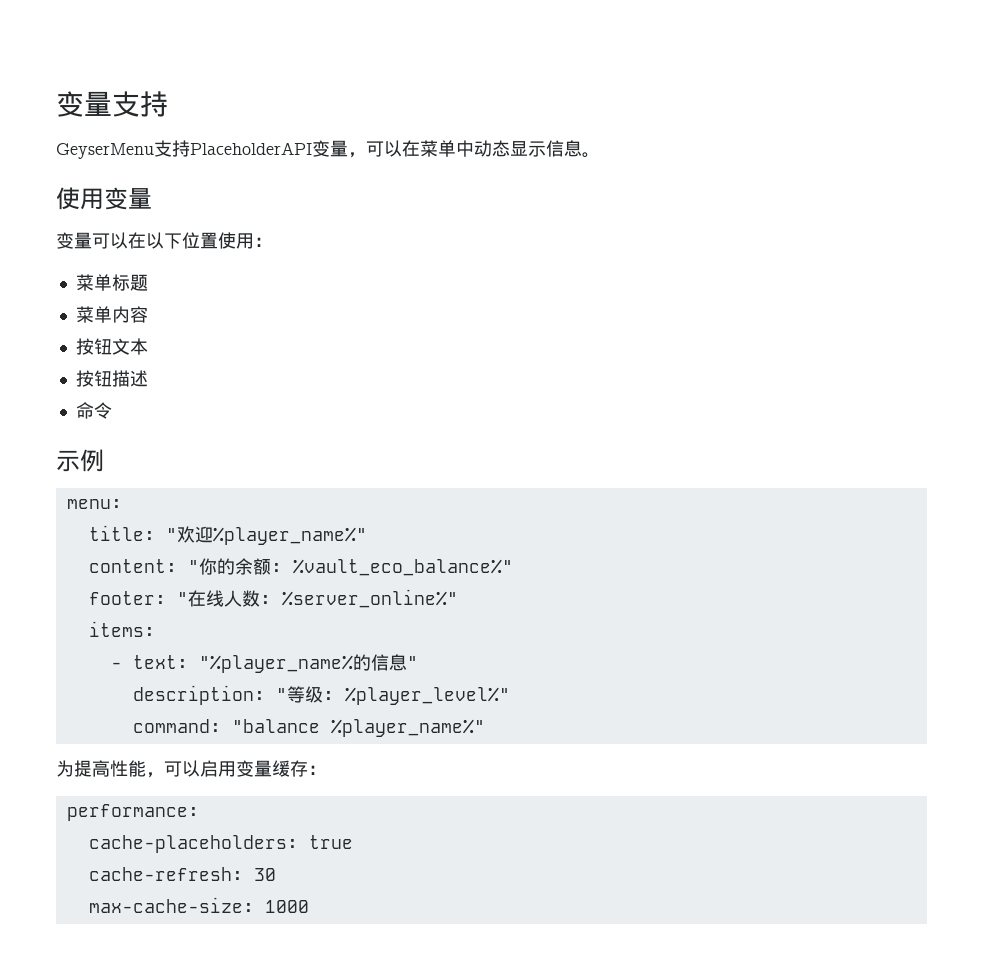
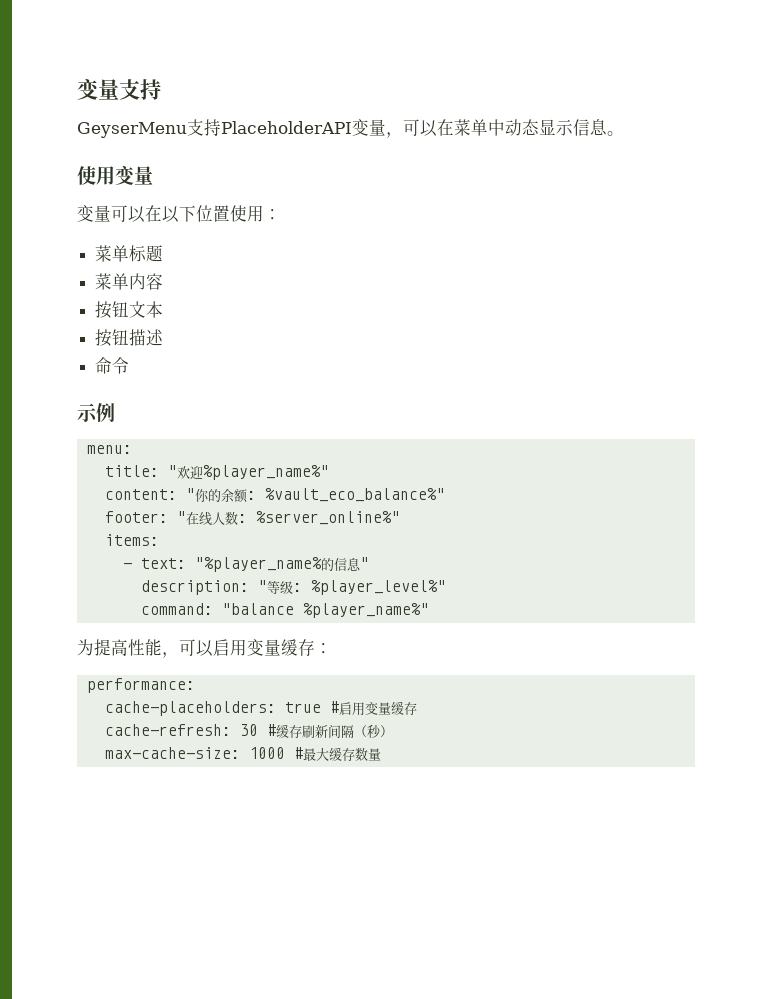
[88,867,276,881] [88,897,309,913] // cache-refresh: 30 // max-cache-size: 1000 -> [329,701,417,716] [104,724,393,738] [104,747,381,761] #启用变量缓存 // cache-refresh: 30 #缓存刷新间隔（秒） // max-cache-size: 1000 #最大缓存数量

